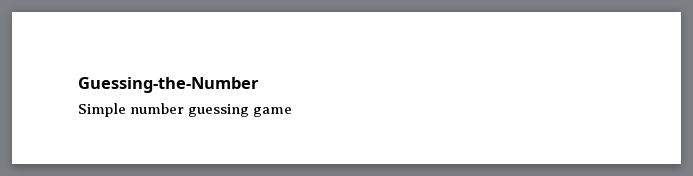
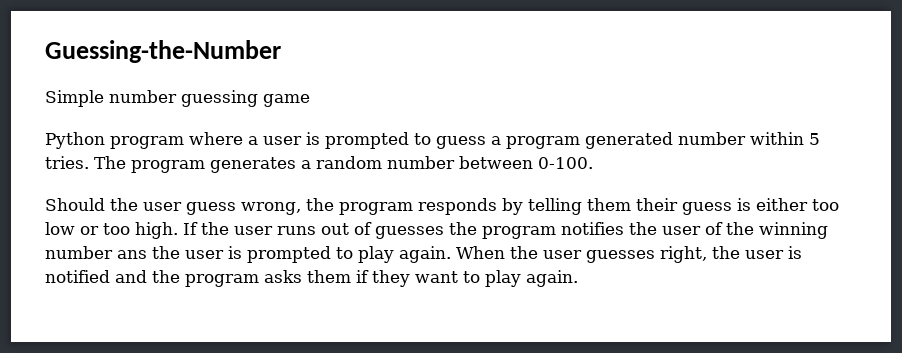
(293, 112) none -> [45,132,820,149] [45,156,593,173] [45,198,839,215] [45,222,828,239] [45,246,802,263] [45,270,578,287] // Python program where a user is prompted to guess a program generated number within 5 tries. The program generates a random number between 0-100. // Should the user guess wrong, the program responds by telling them their guess is either too low or too high. If the user runs out of guesses the program notifies the user of the winning number ans the user is prompted to play again. When the user guesses right, the user is notified and the program asks them if they want to play again.

